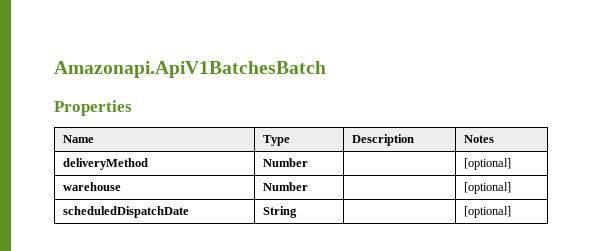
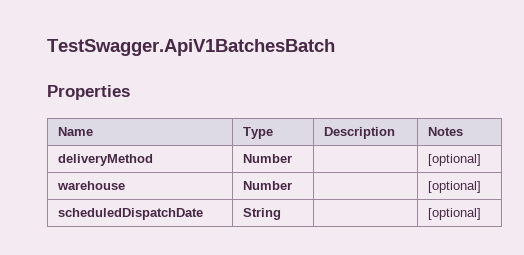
[54,61,326,78] Amazonapi.ApiV1BatchesBatch -> [47,39,335,56] TestSwagger.ApiV1BatchesBatch

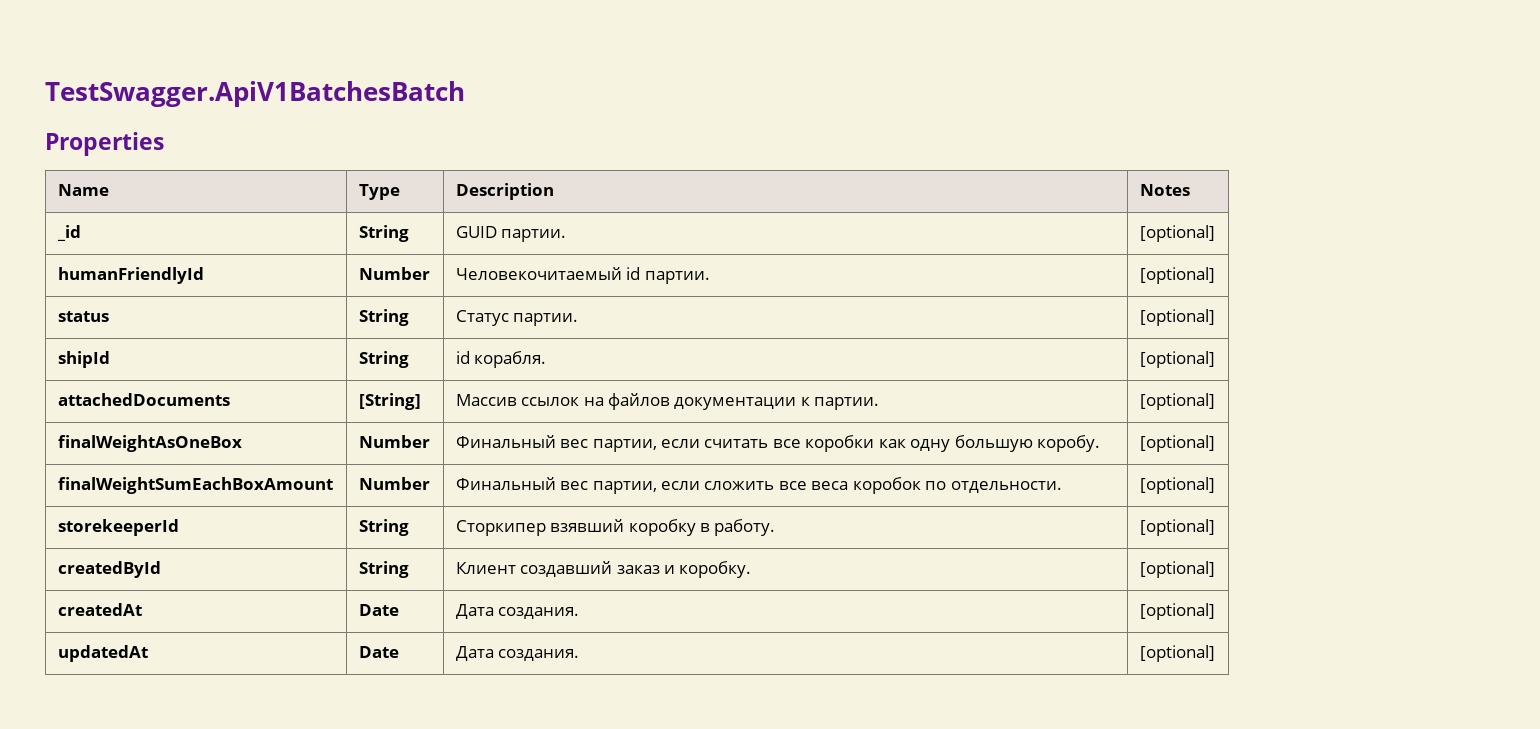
[58,154,154,166] [243,154,293,163] [428,154,482,166] [57,181,126,190] [243,181,293,190] [428,181,482,193] [58,208,204,220] [243,208,282,220] deliveryMethod | Number | | [optional] // warehouse | Number | | [optional] // scheduledDispatchDate | String | -> [56,225,81,241] [358,225,409,242] [455,226,567,242] [1139,225,1215,242] [57,267,204,284] [358,267,430,280] [455,267,710,284] [1139,267,1215,284] [57,311,109,322] [358,309,409,326] [455,310,579,326] [1139,309,1215,326] [57,351,110,368] [358,351,409,368] [455,351,547,368] [1139,351,1215,368] [57,393,230,406] [358,393,421,410] [455,393,880,410] [1139,393,1215,410] [57,435,242,452] [358,435,430,448] [455,435,1101,452] [1139,435,1215,452] [57,477,333,494] [358,477,430,490] [455,477,1062,494] [1139,477,1215,494] [57,519,179,536] [358,519,409,536] [455,519,776,536] [1139,519,1215,536] [57,561,161,578] [358,561,409,578] [455,561,752,578] [1139,561,1215,578] [57,603,142,616] [358,604,399,616] [455,604,580,619] [1139,603,1215,620] [57,645,148,662] [358,646,399,658] [455,646,580,661] _id | String | GUID партии. | [optional] // humanFriendlyId | Number | Человекочитаемый id партии. | [optional] // status | String | Статус партии. | [optional] // shipId | String | id корабля. | [optional] // attachedDocuments | [String] | Массив ссылок на файлов документации к партии. | [optional] // finalWeightAsOneBox | Number | Финальный вес партии, если считать все коробки как одну большую коробу. | [optional] // finalWeightSumEachBoxAmount | Number | Финальный вес партии, если сложить все веса коробок по отдельности. | [optional] // storekeeperId | String | Сторкипер взявший коробку в работу. | [optional] // createdById | String | Клиент создавший заказ и коробку. | [optional] // createdAt | Date | Дата создания. | [optional] // updatedAt | Date | Дата создания.

